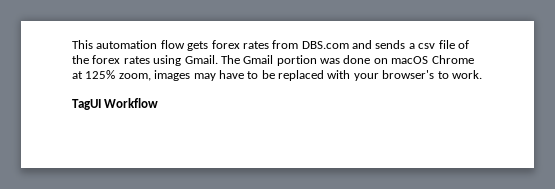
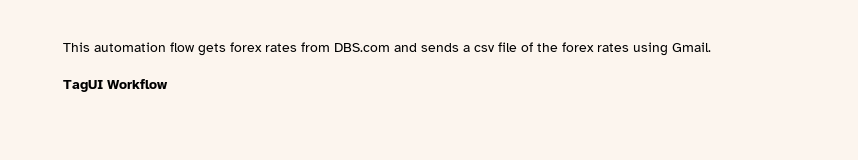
[220,55,474,66] [72,70,482,81] The Gmail portion was done on macOS Chrome at 125% zoom, images may have to be replaced with your browser's to work. -> (711, 47) none

